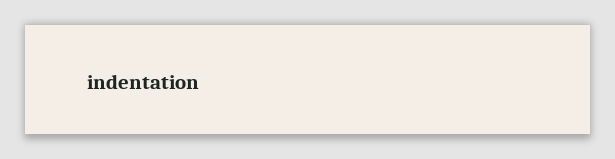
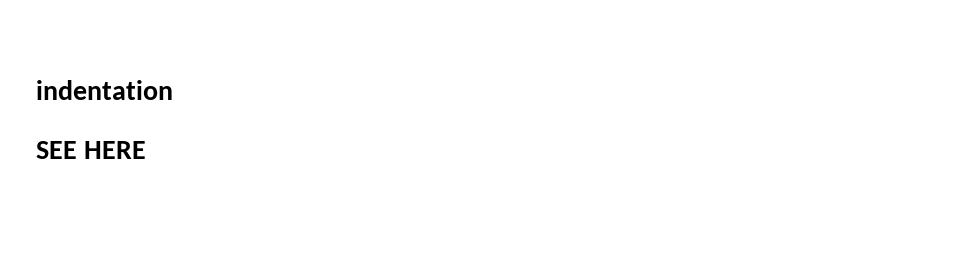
(199, 81) none -> [36,141,147,159] // SEE HERE

